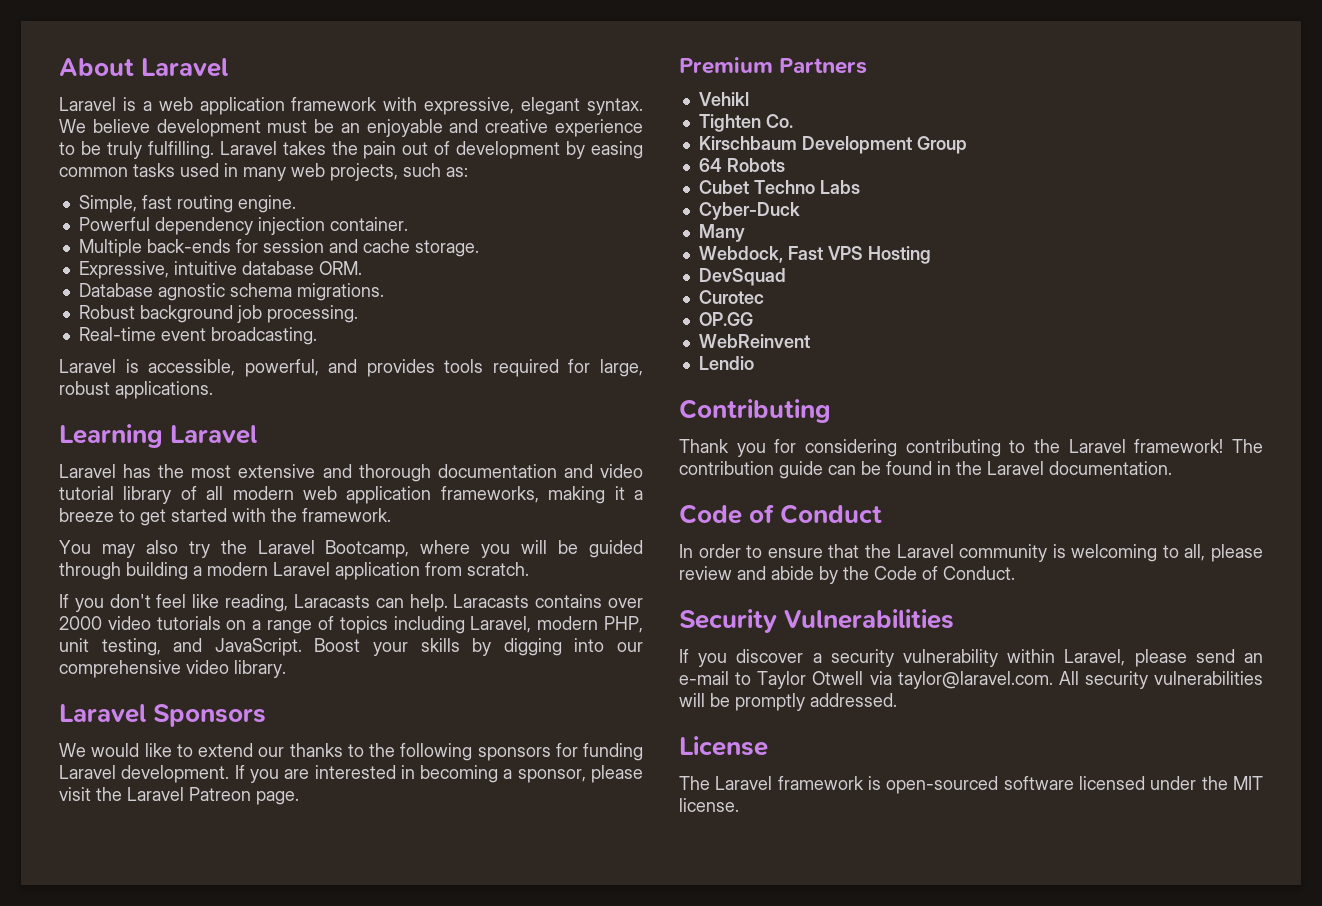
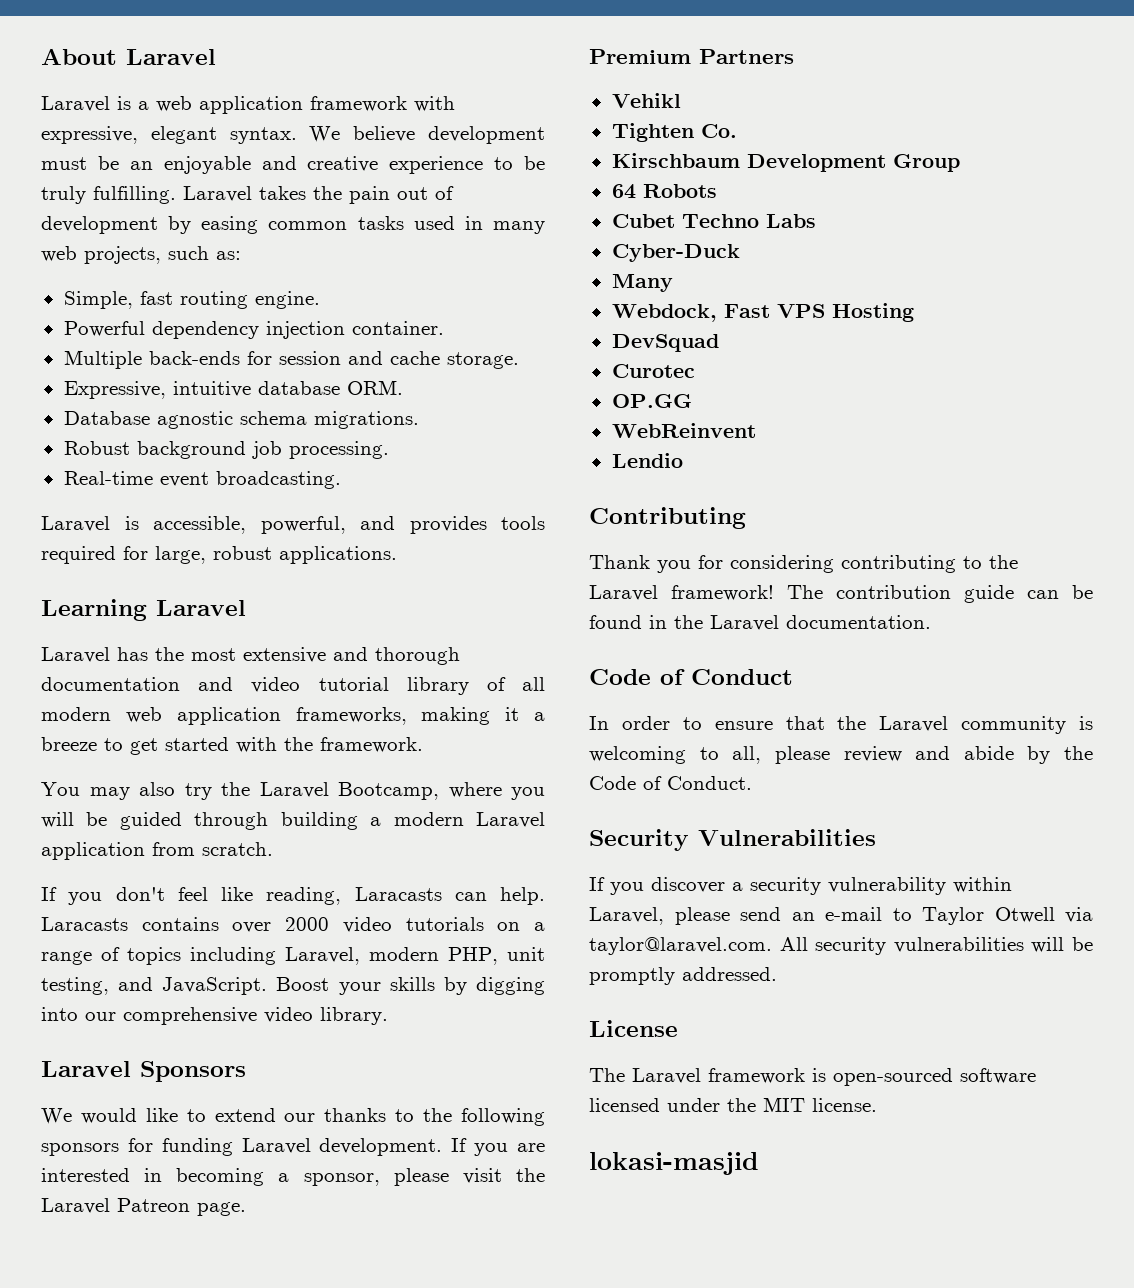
(739, 805) none -> [589,1152,759,1175] // lokasi-masjid

